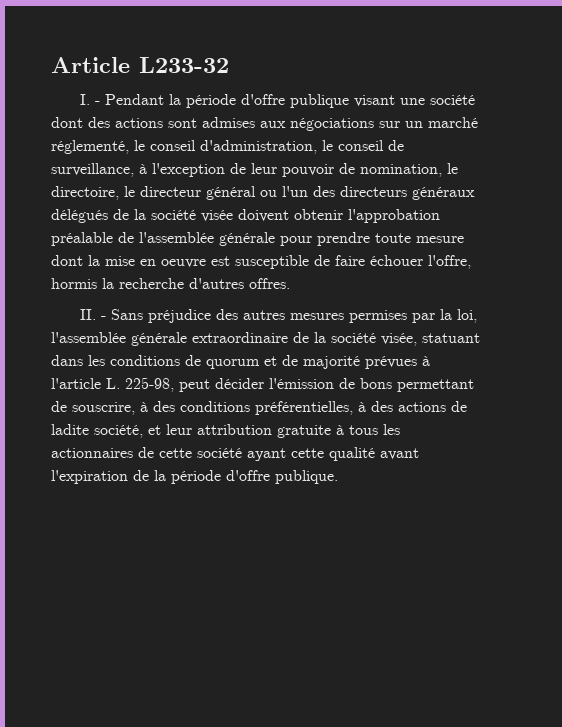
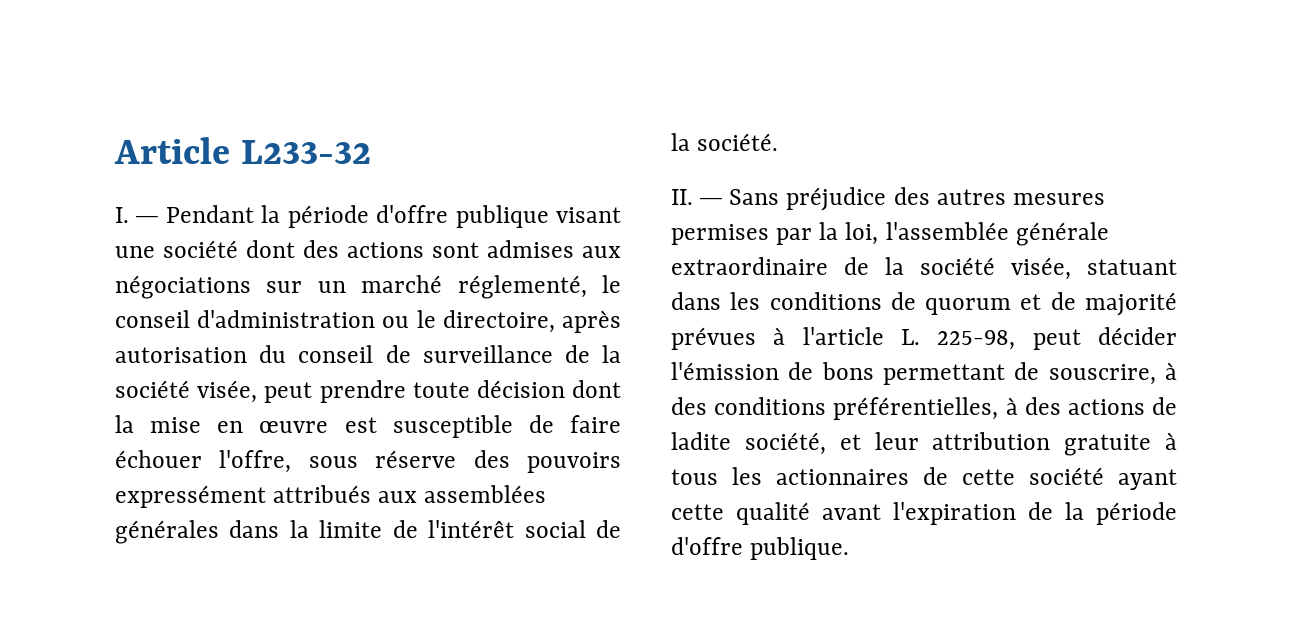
[94,101,100,105] - -> [136,216,159,223] ―
[200,140,404,154] [51,163,458,177] [51,186,475,200] [51,209,440,223] [51,232,312,246] d'administration, le conseil de surveillance, à l'exception de leur pouvoir de nomination, le directoire, le directeur général ou l'un des directeurs généraux délégués de la société visée doivent obtenir l'approbation préalable de l'assemblée générale pour -> [197,310,621,333] [115,345,621,363] [115,380,313,403] d'administration ou le directoire, après autorisation du conseil de surveillance de la société visée, peut
[416,236,464,243] mesure -> [476,380,565,398] décision
[161,259,206,268] oeuvre -> [259,421,329,433] œuvre
[51,278,290,289] hormis la recherche d'autres offres. -> [308,450,621,473] [115,485,547,508] [115,520,621,544] [671,133,779,151] sous réserve des pouvoirs expressément attribués aux assemblées générales dans la limite de l'intérêt social de la société.
[100,316,106,320] - -> [700,198,723,205] ―

